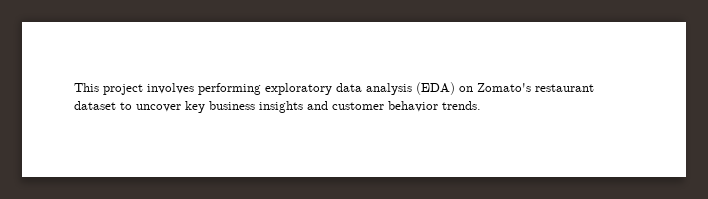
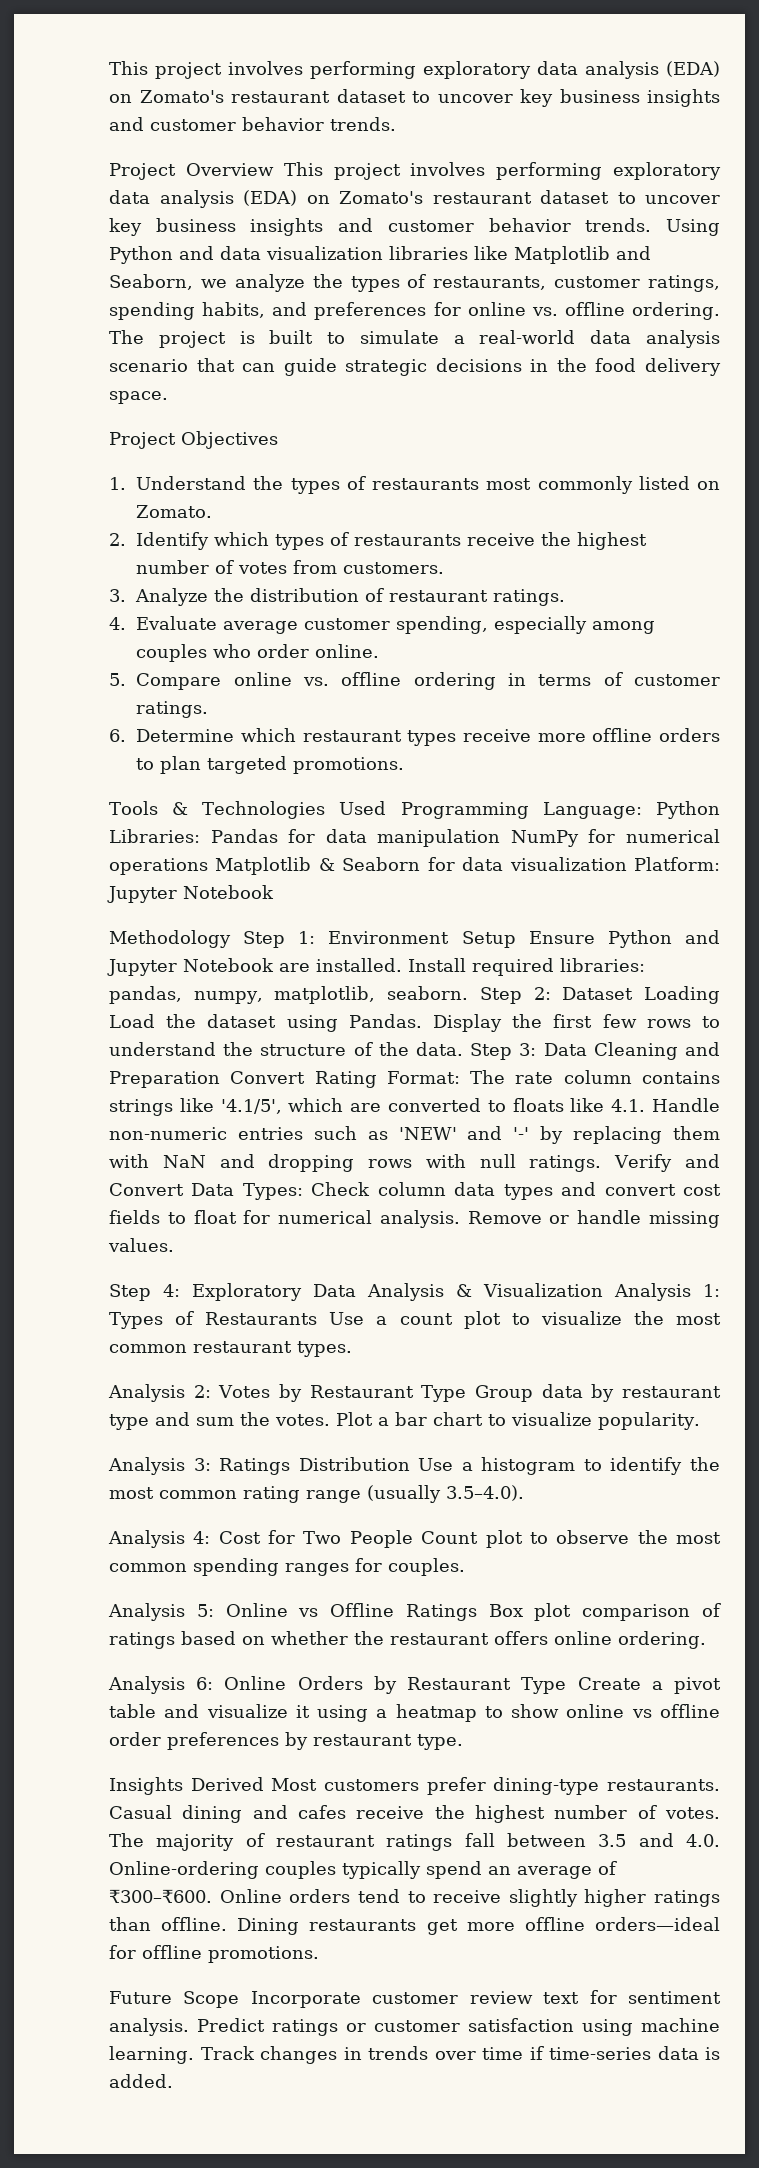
(481, 105) none -> [109,162,721,180] [109,190,720,208] [109,218,720,236] [109,246,651,264] [109,274,720,292] [109,302,720,320] [109,330,720,348] [109,358,721,376] [109,391,168,404] [109,431,278,449] [109,476,720,494] [136,505,213,518] [109,532,648,550] [136,560,445,574] [109,588,566,606] [109,616,656,634] [136,644,380,662] [109,672,720,690] [136,701,209,718] [109,728,721,746] [136,756,405,774] [109,801,720,819] [109,829,720,847] [109,857,721,875] [107,885,274,903] [109,930,720,948] [107,958,645,976] [109,986,720,1004] [109,1014,721,1032] [109,1042,720,1060] [109,1070,721,1088] [109,1098,720,1116] [109,1126,721,1144] [109,1154,721,1172] [109,1182,722,1200] [109,1210,720,1228] [108,1238,174,1252] [109,1283,720,1301] [109,1311,722,1329] [109,1341,352,1357] [108,1384,721,1402] [109,1412,700,1430] [108,1457,720,1475] [109,1485,524,1503] [108,1530,721,1548] [109,1558,465,1576] [108,1603,721,1621] [109,1631,706,1649] [108,1676,721,1694] [109,1704,720,1722] [109,1732,463,1750] [109,1777,720,1795] [109,1805,720,1823] [109,1833,720,1851] [109,1861,617,1879] [109,1889,720,1907] [109,1917,721,1935] [109,1945,319,1963] [109,1990,721,2008] [109,2018,720,2036] [109,2046,720,2064] [109,2074,173,2088] // Project Overview This project involves performing exploratory data analysis (EDA) on Zomato's restaurant dataset to uncover key business insights and customer behavior trends. Using Python and data visualization libraries like Matplotlib and Seaborn, we analyze the types of restaurants, customer ratings, spending habits, and preferences for online vs. offline ordering. The project is built to simulate a real-world data analysis scenario that can guide strategic decisions in the food delivery space. // Project Objectives // 1. Understand the types of restaurants most commonly listed on Zomato. // 2. Identify which types of restaurants receive the highest number of votes from customers. // 3. Analyze the distribution of restaurant ratings. // 4. Evaluate average customer spending, especially among couples who order online. // 5. Compare online vs. offline ordering in terms of customer ratings. // 6. Determine which restaurant types receive more offline orders to plan targeted promotions. // Tools & Technologies Used Programming Language: Python Libraries: Pandas for data manipulation NumPy for numerical operations Matplotlib & Seaborn for data visualization Platform: Jupyter Notebook // Methodology Step 1: Environment Setup Ensure Python and Jupyter Notebook are installed. Install required libraries: pandas, numpy, matplotlib, seaborn. Step 2: Dataset Loading Load the dataset using Pandas. Display the first few rows to understand the structure of the data. Step 3: Data Cleaning and Preparation Convert Rating Format: The rate column contains strings like '4.1/5', which are converted to floats like 4.1. Handle non-numeric entries such as 'NEW' and '-' by replacing them with NaN and dropping rows with null ratings. Verify and Convert Data Types: Check column data types and convert cost fields to float for numerical analysis. Remove or handle missing values. // Step 4: Exploratory Data Analysis & Visualization Analysis 1: Types of Restaurants Use a count plot to visualize the most common restaurant types. // Analysis 2: Votes by Restaurant Type Group data by restaurant type and sum the votes. Plot a bar chart to visualize popularity. // Analysis 3: Ratings Distribution Use a histogram to identify the most common rating range (usually 3.5–4.0). // Analysis 4: Cost for Two People Count plot to observe the most common spending ranges for couples. // Analysis 5: Online vs Offline Ratings Box plot comparison of ratings based on whether the restaurant offers online ordering. // Analysis 6: Online Orders by Restaurant Type Create a pivot table and visualize it using a heatmap to show online vs offline order preferences by restaurant type. // Insights Derived Most customers prefer dining-type restaurants. Casual dining and cafes receive the highest number of votes. The majority of restaurant ratings fall between 3.5 and 4.0. Online-ordering couples typically spend an average of ₹300–₹600. Online orders tend to receive slightly higher ratings than offline. Dining restaurants get more offline orders—ideal for offline promotions. // Future Scope Incorporate customer review text for sentiment analysis. Predict ratings or customer satisfaction using machine learning. Track changes in trends over time if time-series data is added.

